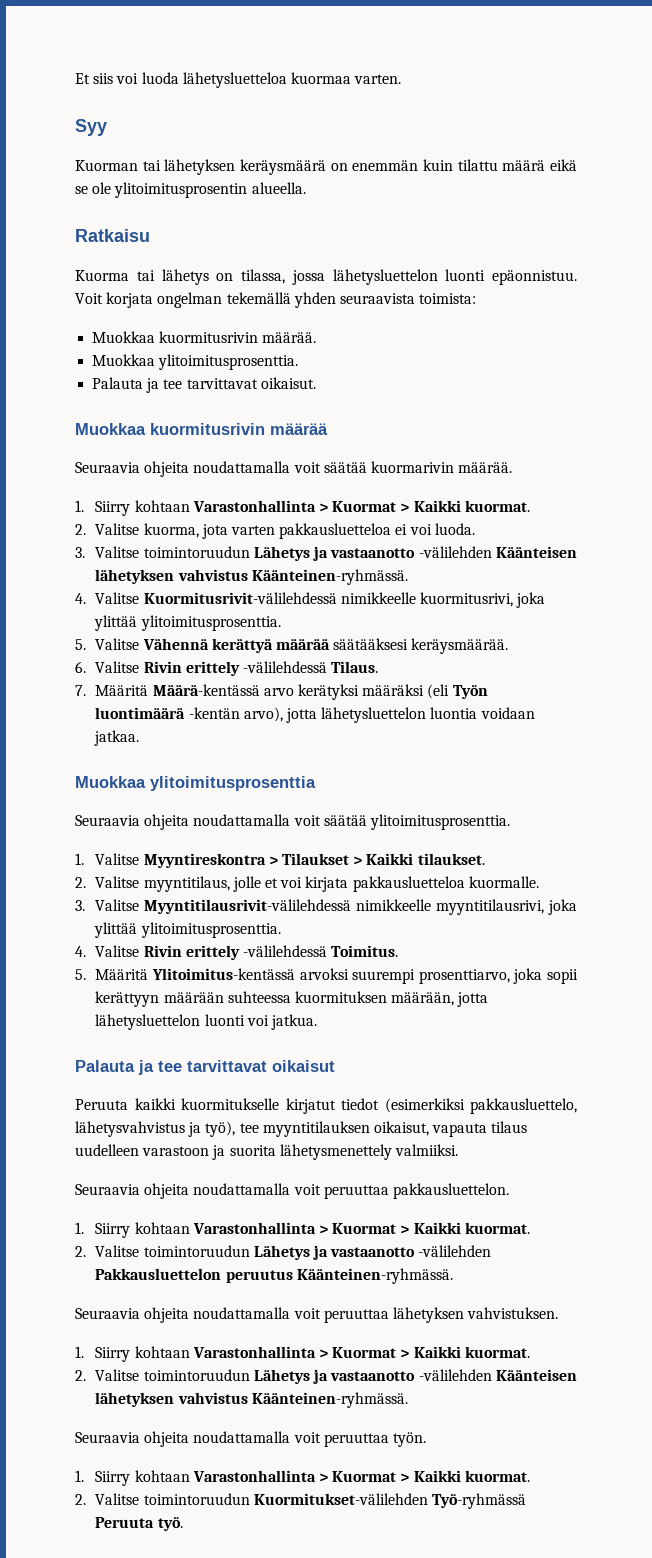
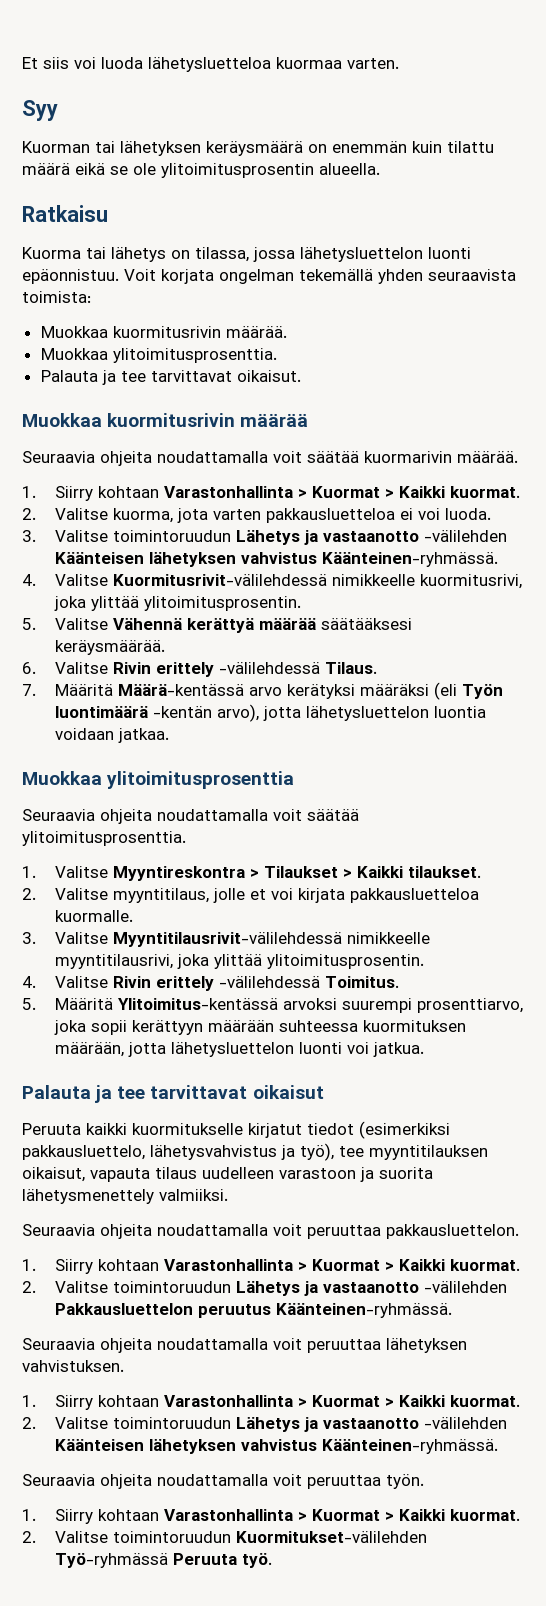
[140,615,281,631] ylitoimitusprosenttia. -> [144,596,302,611] ylitoimitusprosentin.
[140,922,281,938] ylitoimitusprosenttia. -> [267,954,425,969] ylitoimitusprosentin.

